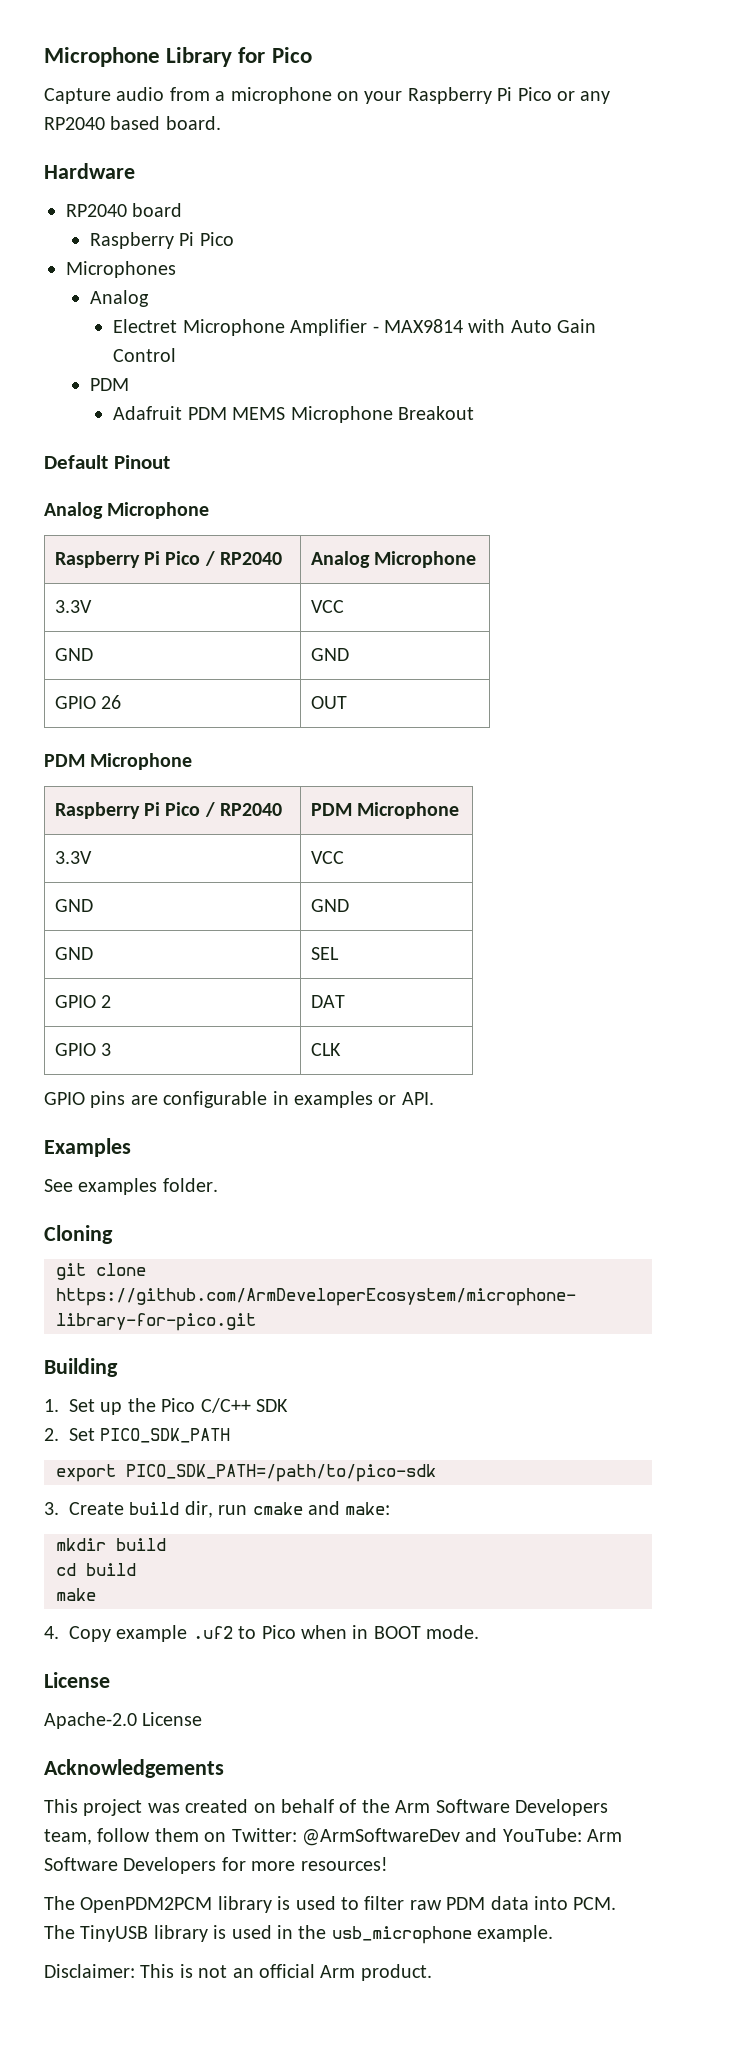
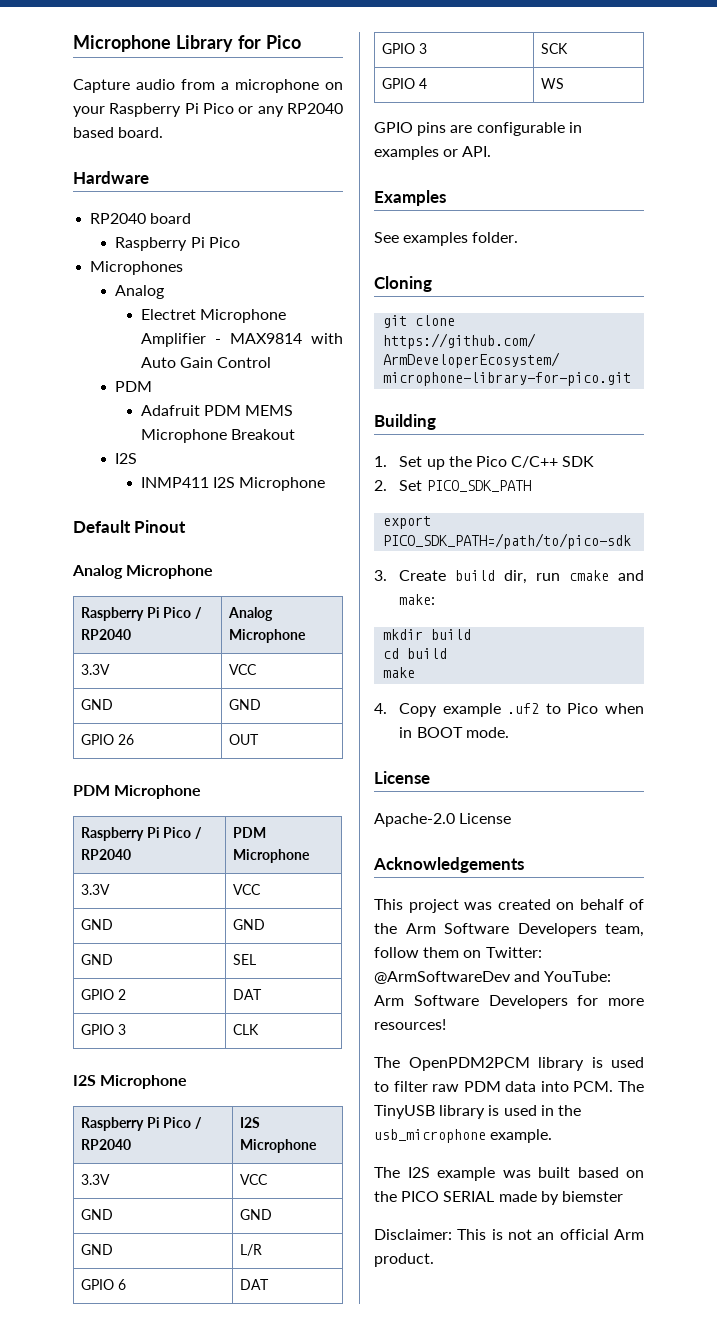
(475, 413) none -> [115,453,138,464] [140,477,326,491] // I2S // INMP411 I2S Microphone
(341, 1049) none -> [73,1075,188,1089] [80,1117,203,1131] [80,1139,131,1150] [239,1117,260,1128] [239,1139,317,1153] [80,1174,110,1185] [239,1174,268,1185] [80,1209,113,1220] [239,1209,272,1220] [80,1244,113,1255] [239,1244,262,1256] [80,1279,126,1290] [239,1279,269,1290] [381,43,427,54] [540,43,568,54] [381,78,427,89] [540,78,564,89] // I2S Microphone // Raspberry Pi Pico / RP2040 | I2S Microphone // 3.3V | VCC // GND | GND // GND | L/R // GPIO 6 | DAT // GPIO 3 | SCK // GPIO 4 | WS
(554, 1933) none -> [374,1167,644,1181] [374,1191,623,1205] // The I2S example was built based on the PICO SERIAL made by biemster

